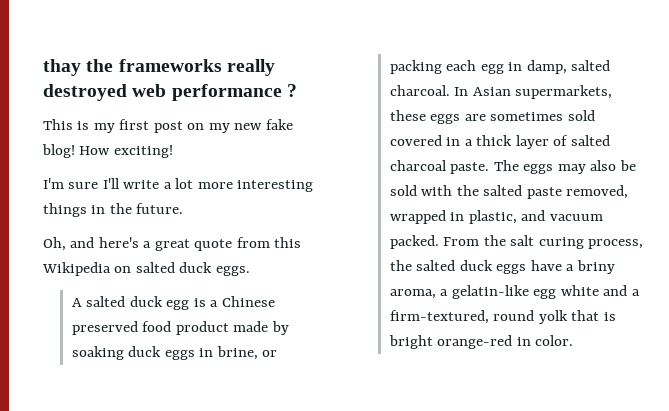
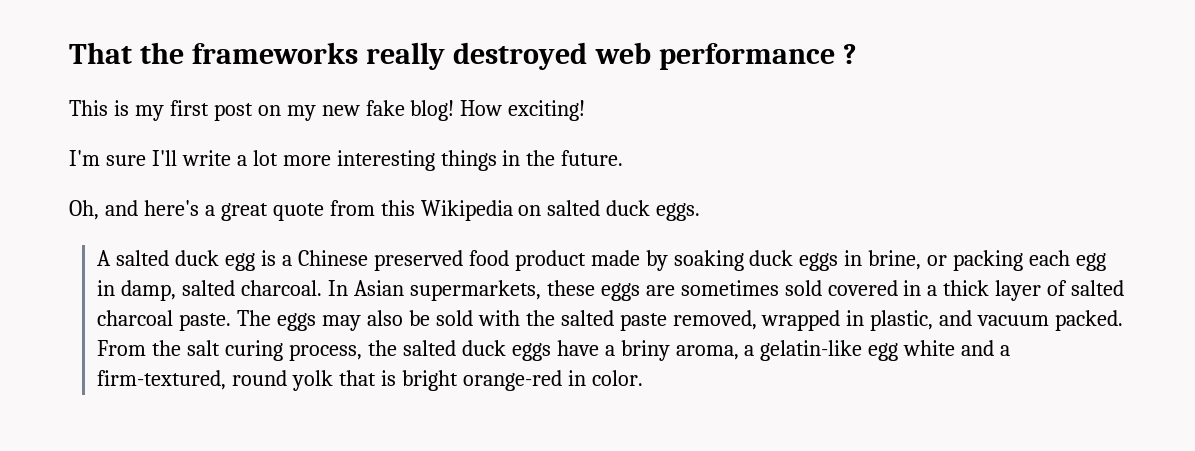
[43,59,81,76] thay -> [69,42,132,64] That

